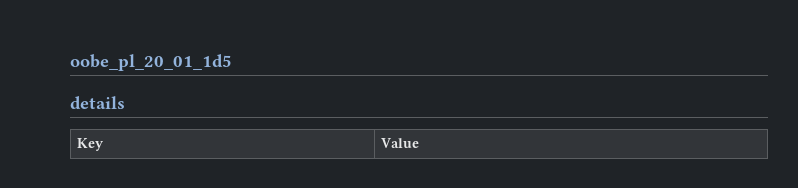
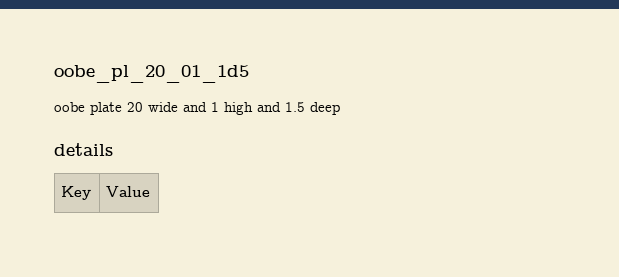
(232, 62) none -> [54,102,340,115] // oobe plate 20 wide and 1 high and 1.5 deep

